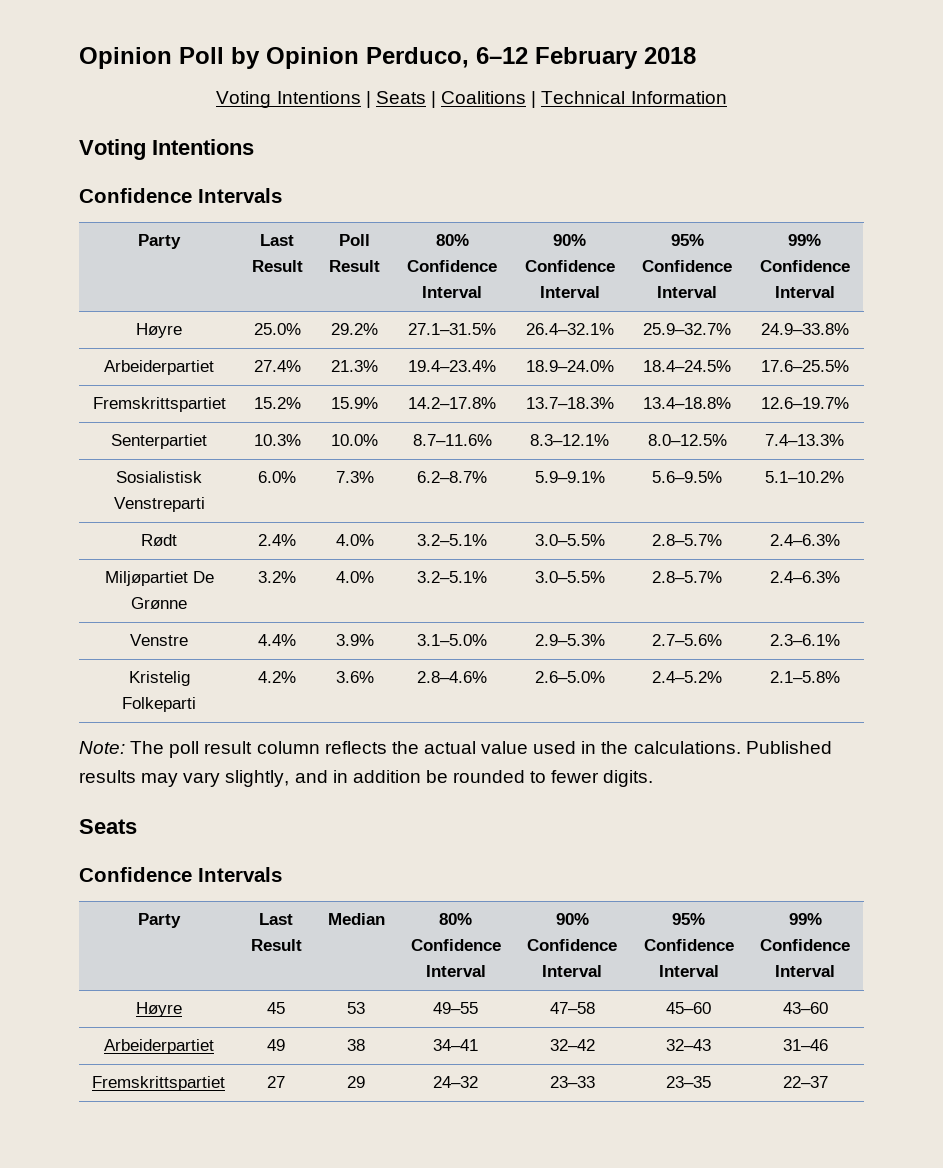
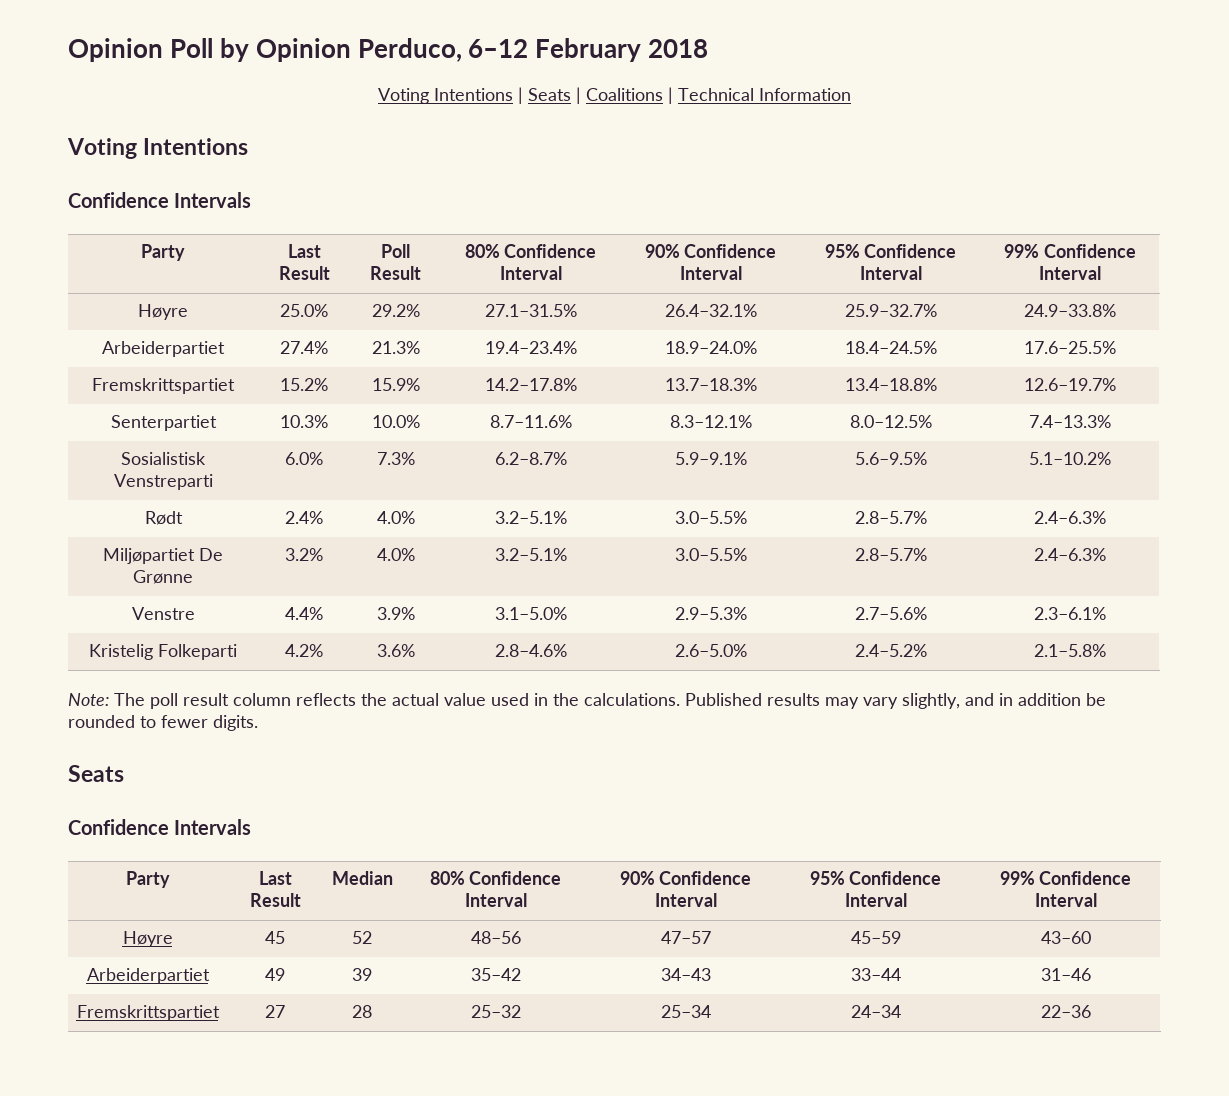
[347,1002,365,1014] [433,1002,479,1014] [549,1002,595,1014] [666,1002,711,1014] 53 | 49–55 | 47–58 | 45–60 -> [352,931,372,944] [470,931,521,944] [660,931,711,944] [850,931,901,944] 52 | 48–56 | 47–57 | 45–59
[347,1039,365,1051] [433,1039,479,1051] [549,1039,595,1051] [666,1039,711,1051] 38 | 34–41 | 32–42 | 32–43 -> [352,968,372,981] [470,968,521,981] [660,968,711,981] [850,968,901,981] 39 | 35–42 | 34–43 | 33–44
[347,1076,365,1088] [433,1076,479,1088] [549,1076,595,1088] [666,1076,711,1088] [782,1076,828,1088] 29 | 24–32 | 23–33 | 23–35 | 22–37 -> [352,1005,372,1018] [470,1005,521,1018] [660,1005,711,1018] [850,1005,901,1018] [1040,1005,1091,1018] 28 | 25–32 | 25–34 | 24–34 | 22–36

